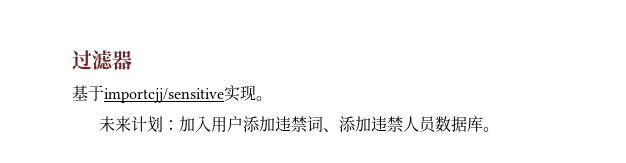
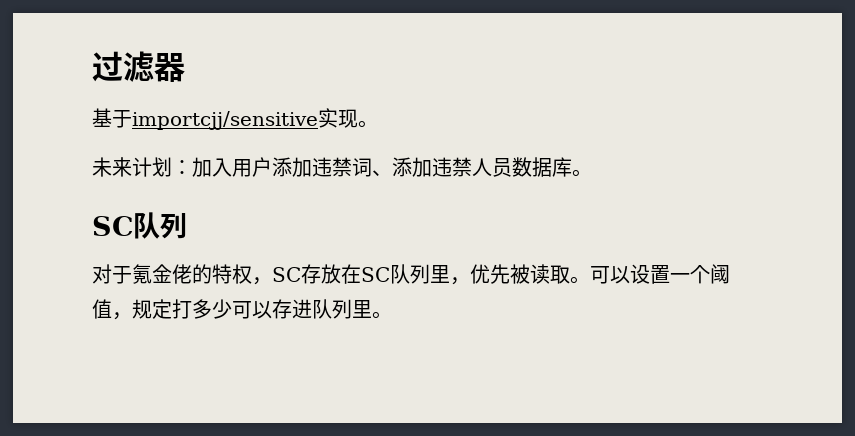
(500, 129) none -> [92,212,187,239] [92,264,730,285] [92,299,392,320] // SC队列 // 对于氪金佬的特权，SC存放在SC队列里，优先被读取。可以设置一个阈值，规定打多少可以存进队列里。

